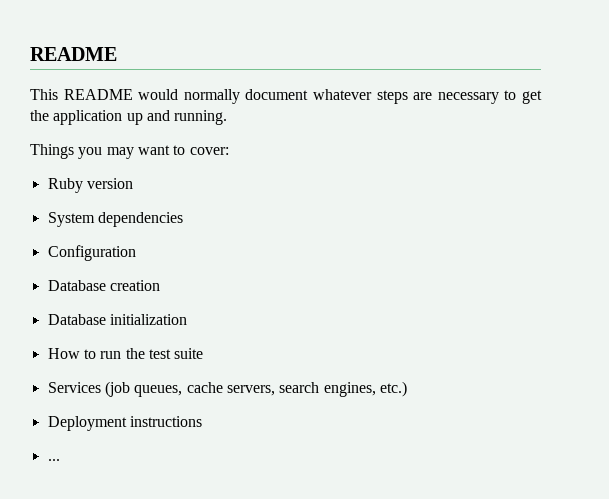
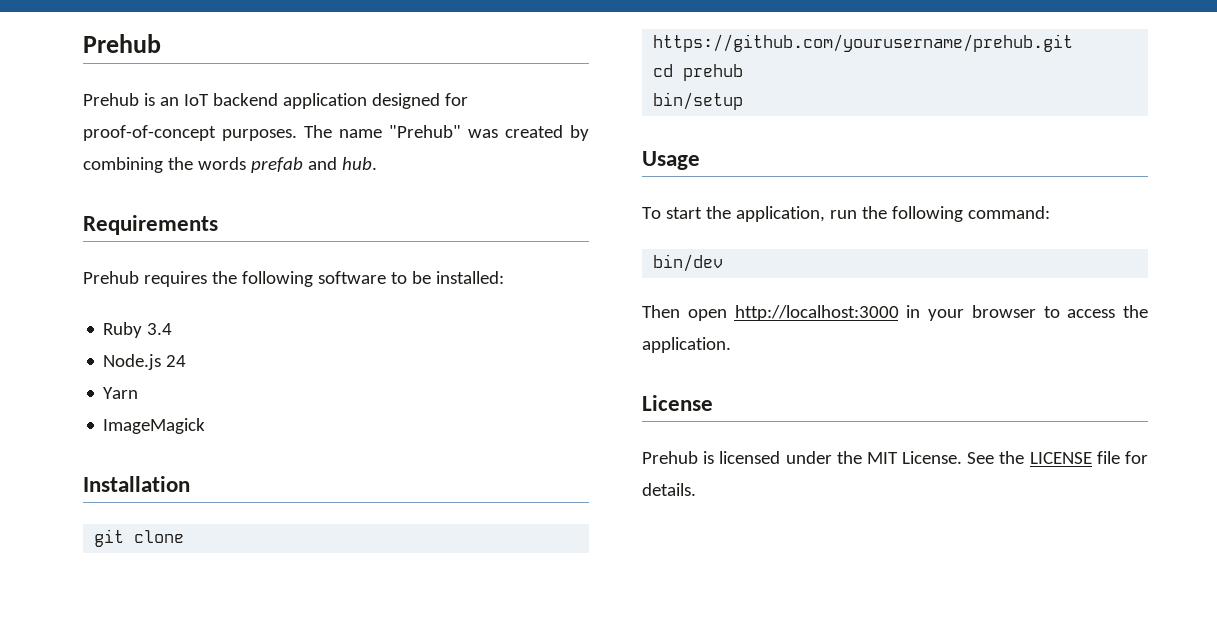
[30,47,117,61] [30,89,543,104] [30,110,228,125] [30,144,229,159] [47,178,133,193] [47,212,183,227] [47,245,136,261] [47,280,160,291] [47,314,187,325] [47,348,204,359] [47,381,407,397] [47,416,202,431] [47,459,60,461] README // This README would normally document whatever steps are necessary to get the application up and running. // Things you may want to cover: // Ruby version // System dependencies // Configuration // Database creation // Database initialization // How to run the test suite // Services (job queues, cache servers, search engines, etc.) // Deployment instructions // ... -> [83,34,161,53] [83,93,468,109] [83,125,589,141] [83,157,377,173] [83,215,218,235] [83,271,504,287] [103,322,173,338] [103,354,187,370] [103,387,139,399] [103,418,206,434] [83,476,190,492] [94,529,185,547] [653,34,1074,52] [653,64,744,81] [653,92,744,110] [642,151,700,170] [642,206,1050,222] [653,254,724,272] [642,305,1148,321] [642,337,731,353] [642,395,713,411] [642,451,1148,464] [642,483,696,496] Prehub // Prehub is an IoT backend application designed for proof-of-concept purposes. The name "Prehub" was created by combining the words prefab and hub. // Requirements // Prehub requires the following software to be installed: // Ruby 3.4 // Node.js 24 // Yarn // ImageMagick // Installation // git clone https://github.com/yourusername/prehub.git // cd prehub // bin/setup // Usage // To start the application, run the following command: // bin/dev // Then open http://localhost:3000 in your browser to access the application. // License // Prehub is licensed under the MIT License. See the LICENSE file for details.

